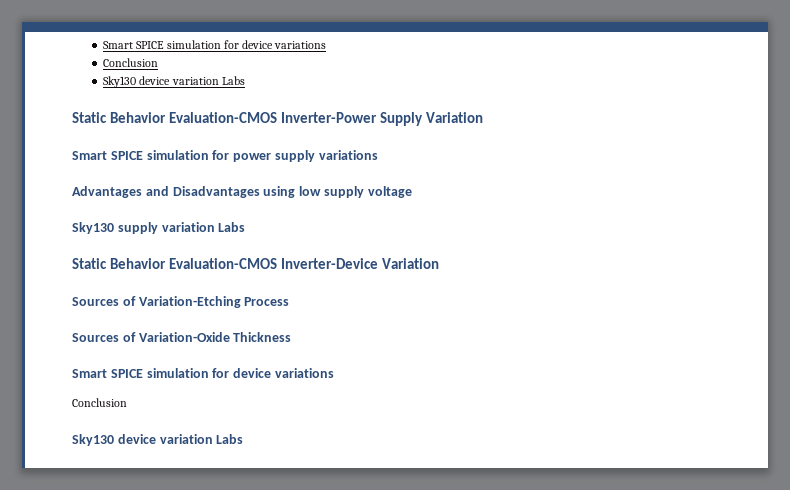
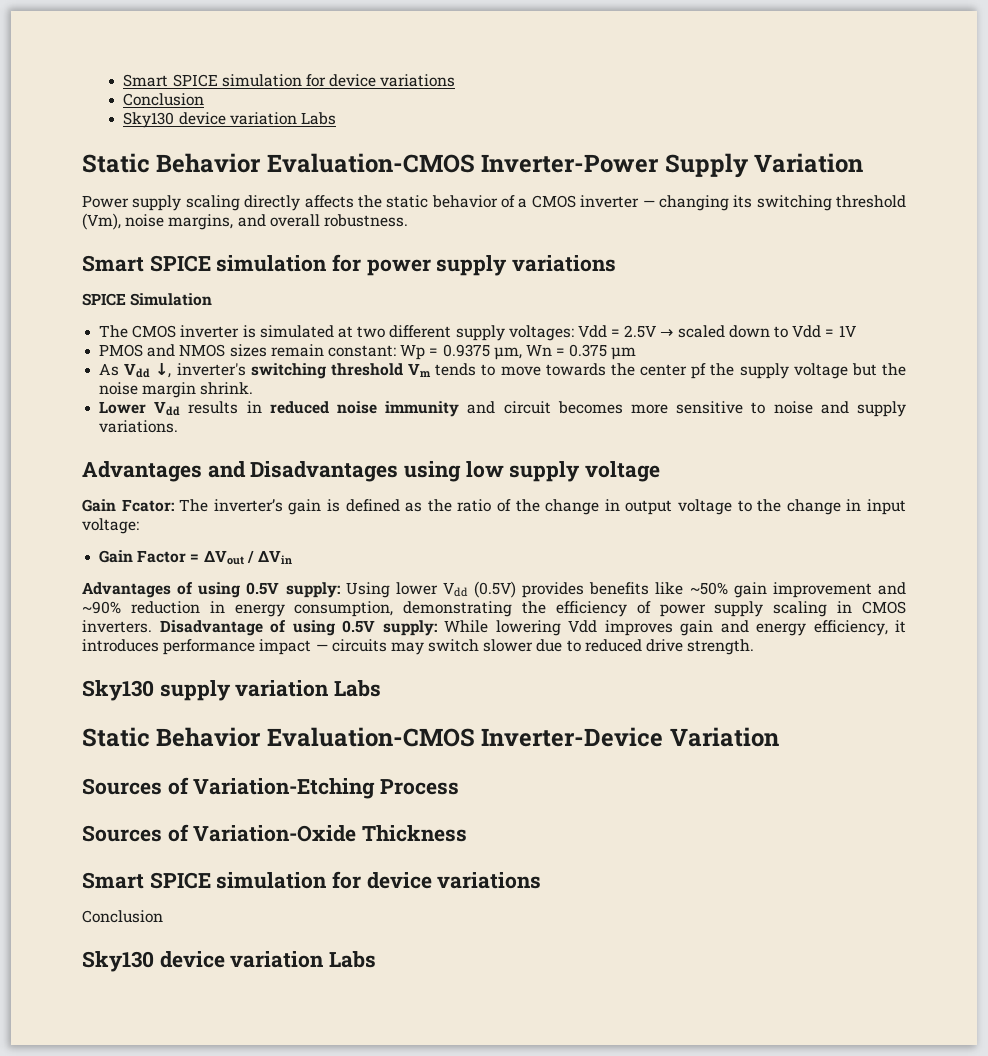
(483, 117) none -> [82,195,906,211] [82,213,408,230] // Power supply scaling directly affects the static behavior of a CMOS inverter — changing its switching threshold (Vm), noise margins, and overall robustness.
(378, 155) none -> [82,293,213,306] [99,325,856,341] [99,344,637,360] [99,363,906,379] [99,382,254,398] [99,401,907,417] [99,420,179,433] // SPICE Simulation // The CMOS inverter is simulated at two different supply voltages: Vdd = 2.5V → scaled down to Vdd = 1V // PMOS and NMOS sizes remain constant: Wp = 0.9375 μm, Wn = 0.375 μm // As Vdd ↓, inverter's switching threshold Vm tends to move towards the center pf the supply voltage but the noise margin shrink. // Lower Vdd results in reduced noise immunity and circuit becomes more sensitive to noise and supply variations.
(412, 192) none -> [82,499,907,515] [82,518,139,534] [99,550,292,565] [82,581,906,598] [82,601,906,617] [82,620,906,636] [82,639,755,655] // Gain Fcator: The inverter’s gain is defined as the ratio of the change in output voltage to the change in input voltage: // Gain Factor = ΔVout / ΔVin // Advantages of using 0.5V supply: Using lower Vdd (0.5V) provides benefits like ~50% gain improvement and ~90% reduction in energy consumption, demonstrating the efficiency of power supply scaling in CMOS inverters. Disadvantage of using 0.5V supply: While lowering Vdd improves gain and energy efficiency, it introduces performance impact — circuits may switch slower due to reduced drive strength.

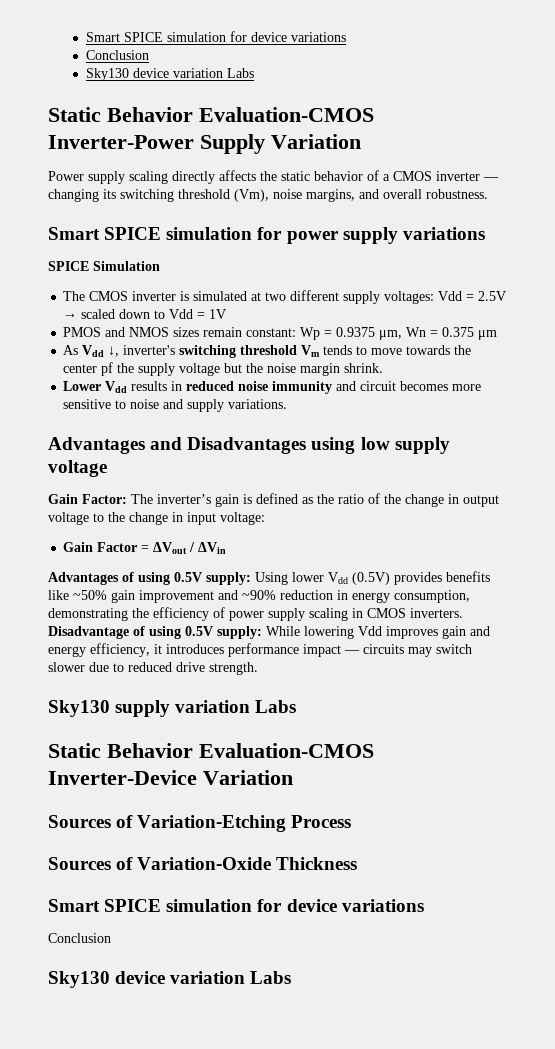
[121,499,174,512] Fcator: -> [82,494,127,504] Factor:

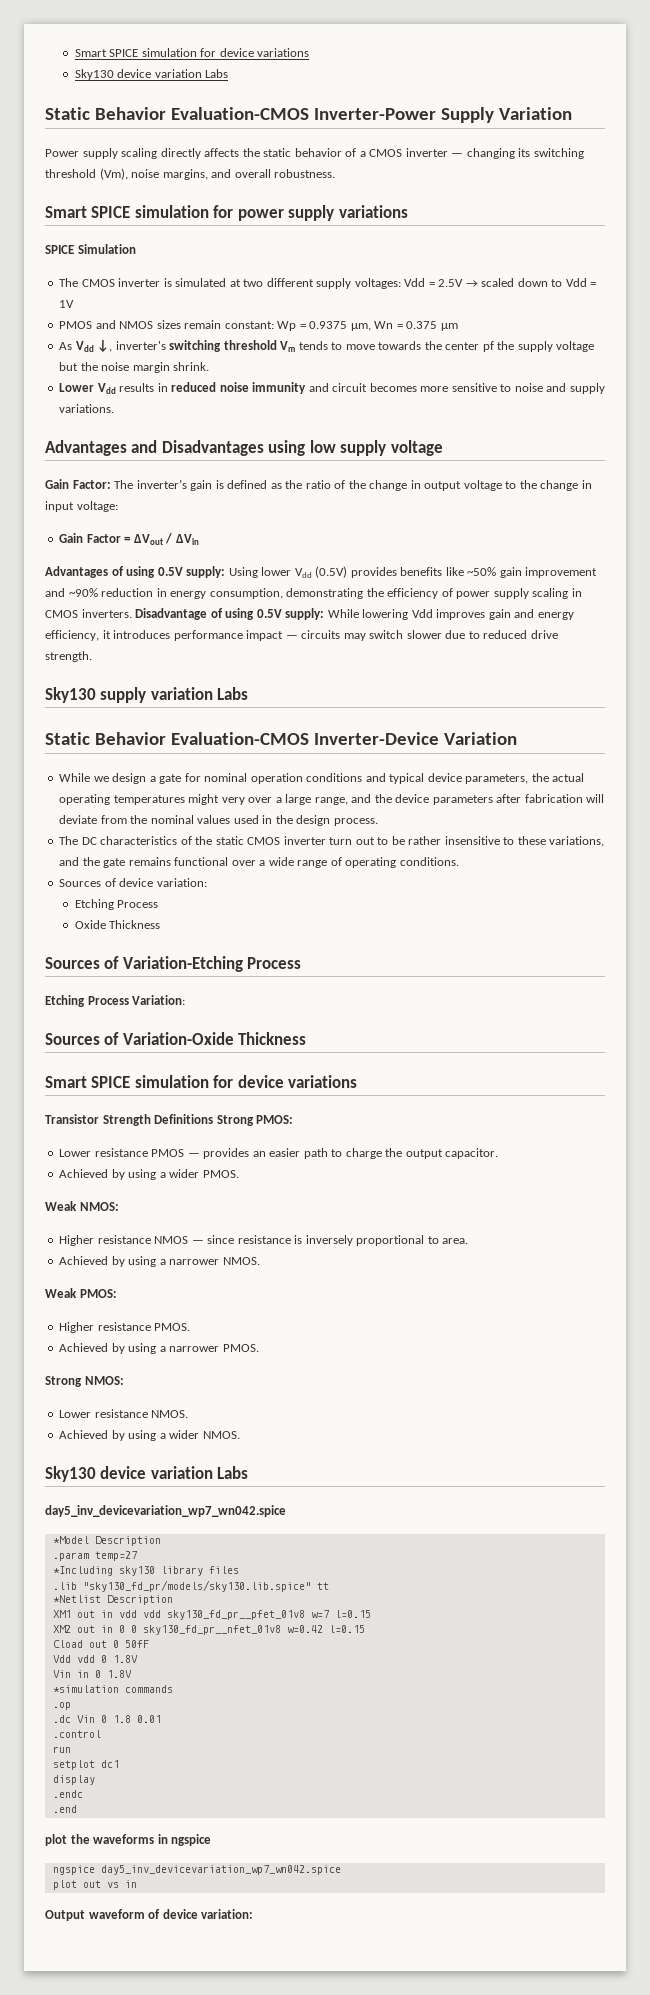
[85,31,346,42] [85,50,149,60] Smart SPICE simulation for device variations // Conclusion -> [74,48,310,57] Smart SPICE simulation for device variations
(293, 777) none -> [59,773,585,784] [59,794,605,805] [59,815,378,826] [59,836,605,847] [59,857,459,868] [59,878,207,887] [74,899,159,910] [74,920,161,929] // While we design a gate for nominal operation conditions and typical device parameters, the actual operating temperatures might very over a large range, and the device parameters after fabrication will deviate from the nominal values used in the design process. // The DC characteristics of the static CMOS inverter turn out to be rather insensitive to these variations, and the gate remains functional over a wide range of operating conditions. // Sources of device variation: // Etching Process // Oxide Thickness
(352, 821) none -> [45,995,186,1007] // Etching Process Variation:
[48,933,111,943] [48,971,292,988] Conclusion // Sky130 device variation Labs -> [45,1114,294,1126] [59,1148,499,1159] [59,1169,239,1180] [45,1201,119,1211] [59,1235,469,1246] [59,1256,260,1267] [45,1288,117,1298] [59,1322,191,1333] [59,1343,259,1354] [45,1376,124,1387] [59,1409,189,1418] [59,1430,240,1441] [45,1466,249,1482] [45,1505,286,1517] [52,1536,161,1546] [52,1551,137,1561] [52,1566,239,1576] [52,1580,329,1592] [52,1595,173,1605] [52,1610,371,1620] [52,1625,365,1635] [52,1640,149,1648] [52,1655,138,1663] [52,1670,132,1678] [52,1685,173,1693] [52,1702,71,1710] [52,1715,161,1723] [52,1730,101,1738] [52,1746,71,1753] [52,1760,119,1770] [52,1775,95,1785] [52,1790,83,1798] [52,1805,77,1813] [45,1834,212,1846] [52,1865,341,1875] [52,1880,137,1890] [45,1909,254,1921] Transistor Strength Definitions Strong PMOS: // Lower resistance PMOS — provides an easier path to charge the output capacitor. // Achieved by using a wider PMOS. // Weak NMOS: // Higher resistance NMOS — since resistance is inversely proportional to area. // Achieved by using a narrower NMOS. // Weak PMOS: // Higher resistance PMOS. // Achieved by using a narrower PMOS. // Strong NMOS: // Lower resistance NMOS. // Achieved by using a wider NMOS. // Sky130 device variation Labs // day5_inv_devicevariation_wp7_wn042.spice // *Model Description // .param temp=27 // *Including sky130 library files // .lib "sky130_fd_pr/models/sky130.lib.spice" tt // *Netlist Description // XM1 out in vdd vdd sky130_fd_pr__pfet_01v8 w=7 l=0.15 // XM2 out in 0 0 sky130_fd_pr__nfet_01v8 w=0.42 l=0.15 // Cload out 0 50fF // Vdd vdd 0 1.8V // Vin in 0 1.8V // *simulation commands // .op // .dc Vin 0 1.8 0.01 // .control // run // setplot dc1 // display // .endc // .end // plot the waveforms in ngspice // ngspice day5_inv_devicevariation_wp7_wn042.spice // plot out vs in // Output waveform of device variation:

